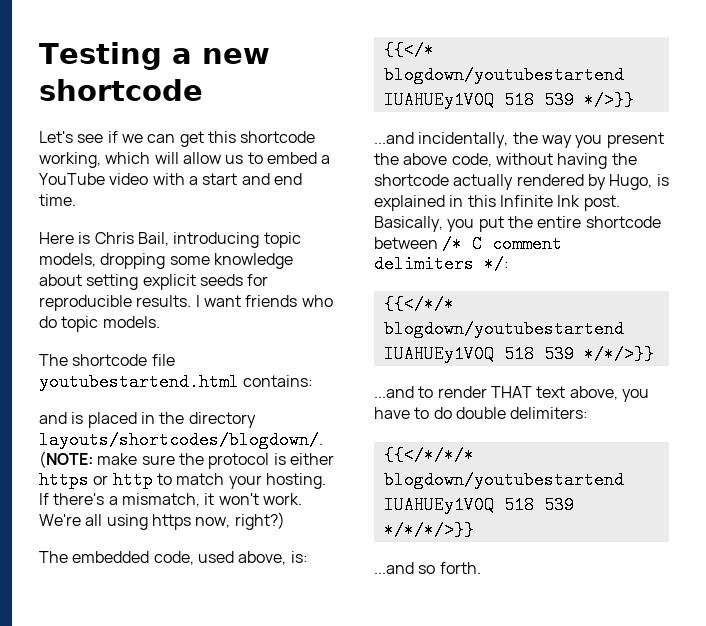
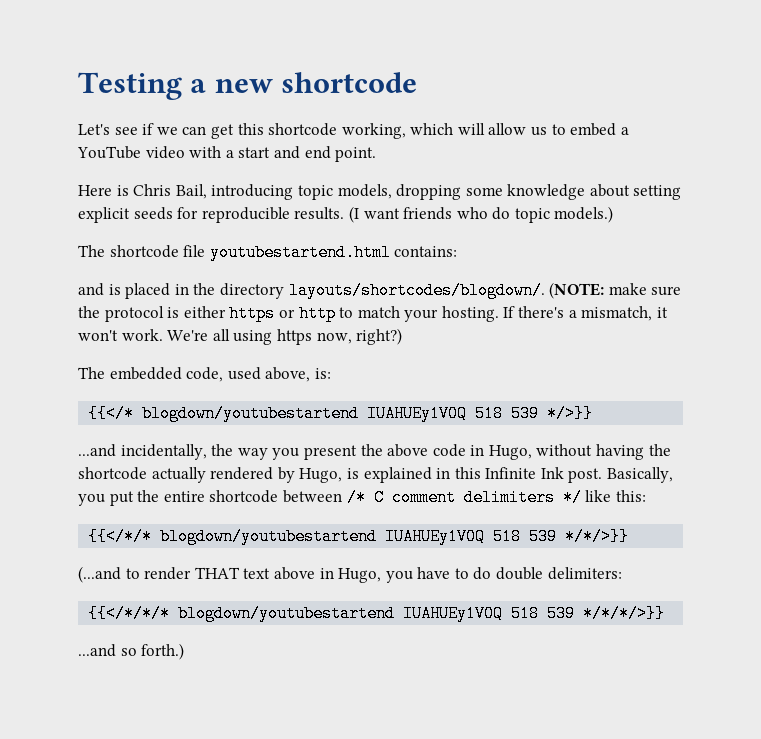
[39,194,76,206] time. -> [335,147,377,162] point.
[195,295,200,307] I -> [348,206,359,223] (I
[102,316,160,328] models. -> [554,206,614,223] models.)
[451,153,492,167] code, -> [432,444,532,460] code in Hugo,
[484,255,509,273] */: -> [562,489,646,506] */ like this:
[374,386,414,398] ...and -> [78,566,121,583] (...and
[569,386,618,400] above, -> [273,567,382,583] above in Hugo,
[439,562,481,574] forth. -> [141,643,185,660] forth.)

